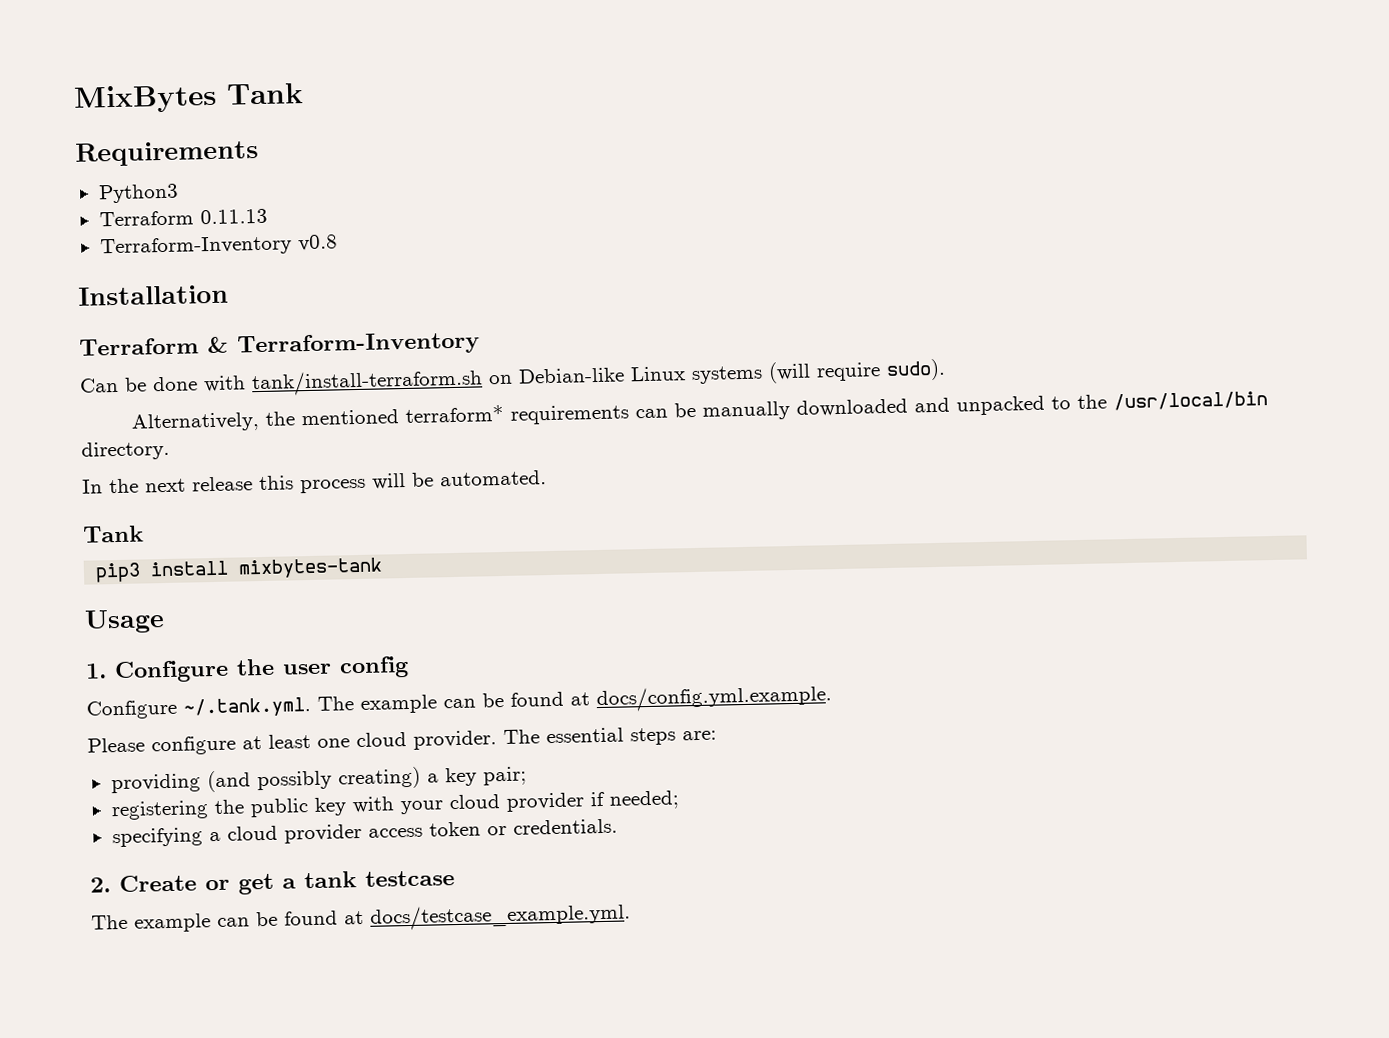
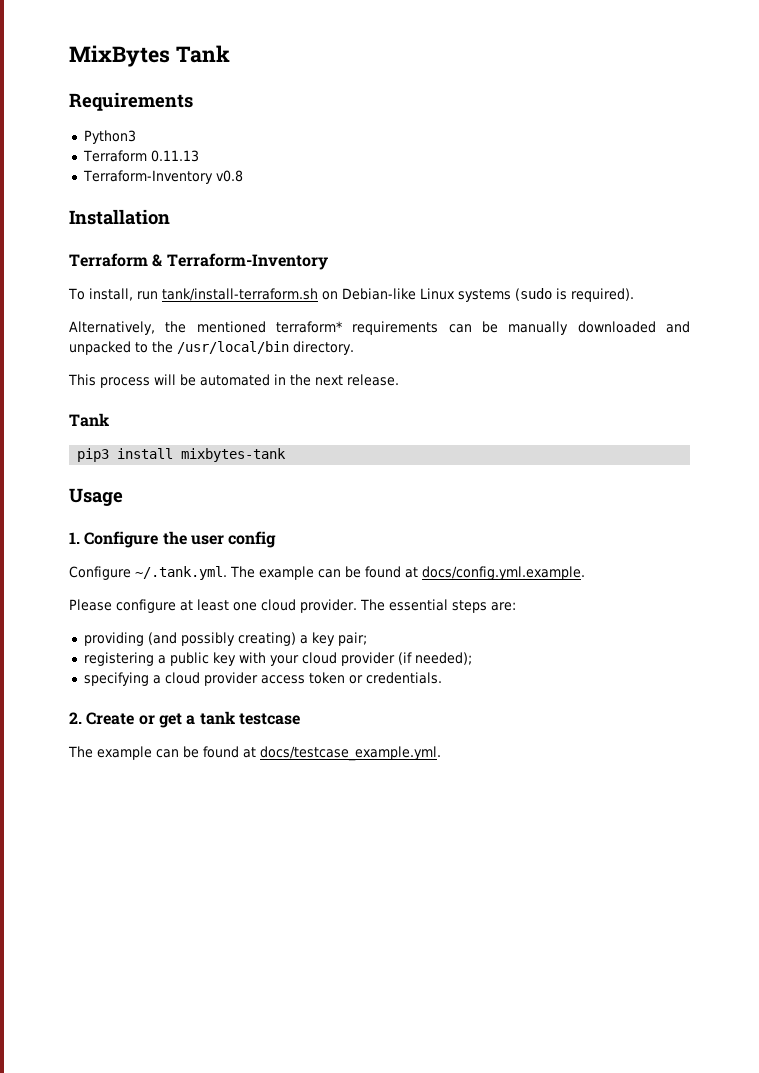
[79,375,246,393] Can be done with -> [68,288,158,301] To install, run
[768,358,946,384] (will require sudo). -> [514,288,634,302] (sudo is required).
[82,470,547,494] In the next release this process will be automated. -> [68,374,399,388] This process will be automated in the next release.
[213,799,245,815] the -> [157,655,166,664] a
[589,790,680,810] if needed; -> [397,652,472,665] (if needed);

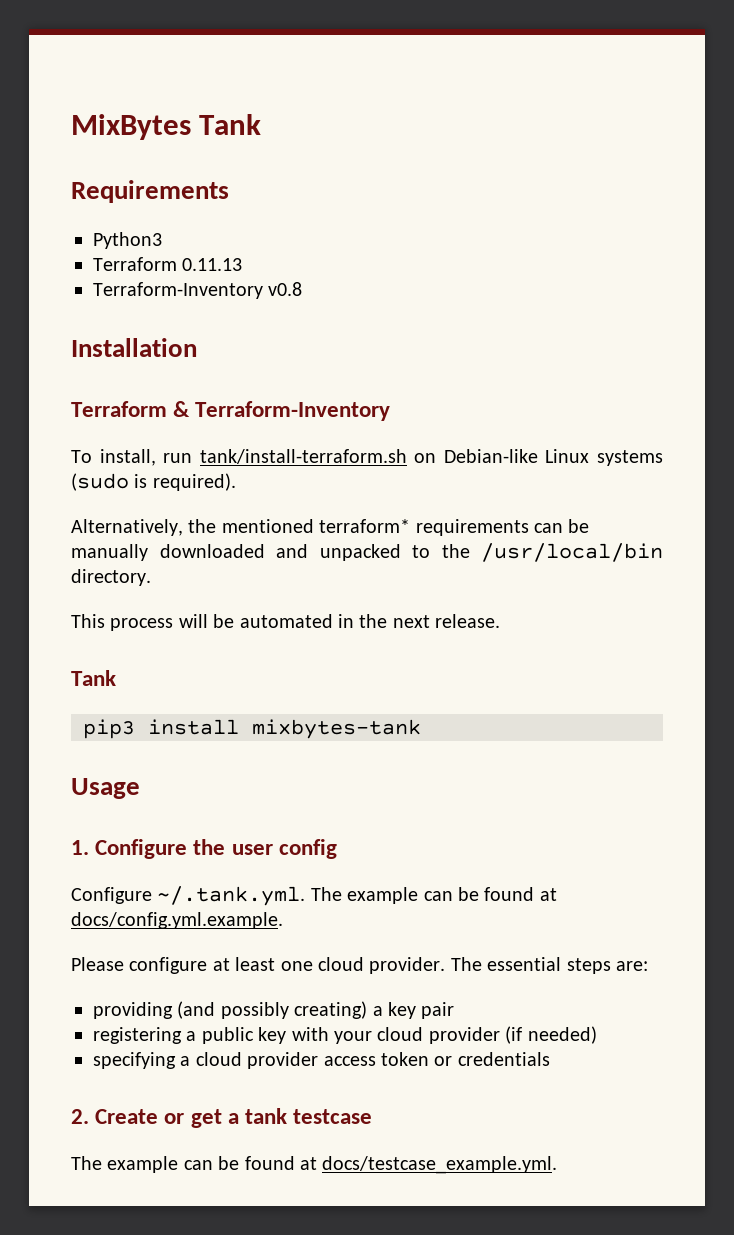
[337,632,367,646] pair; -> [421,1002,455,1019] pair
[414,652,472,665] needed); -> [527,1026,597,1044] needed)
[365,672,442,684] credentials. -> [457,1052,550,1066] credentials

